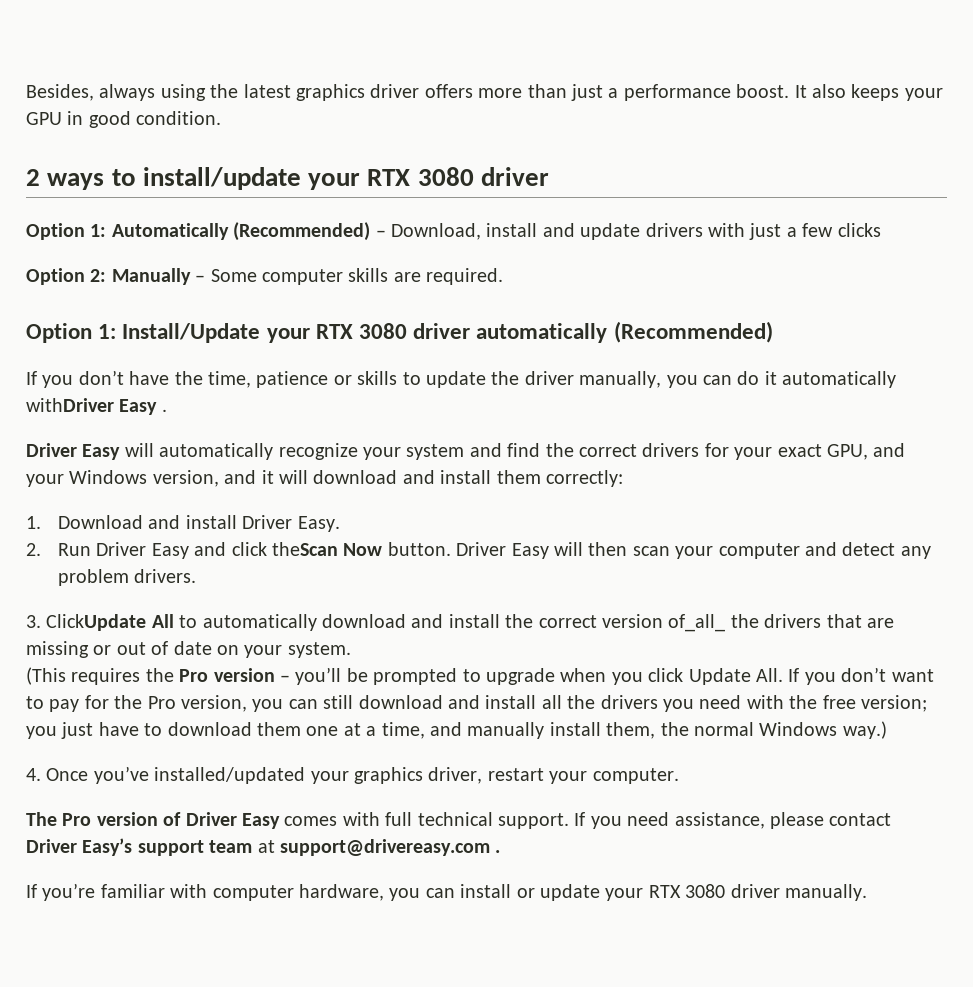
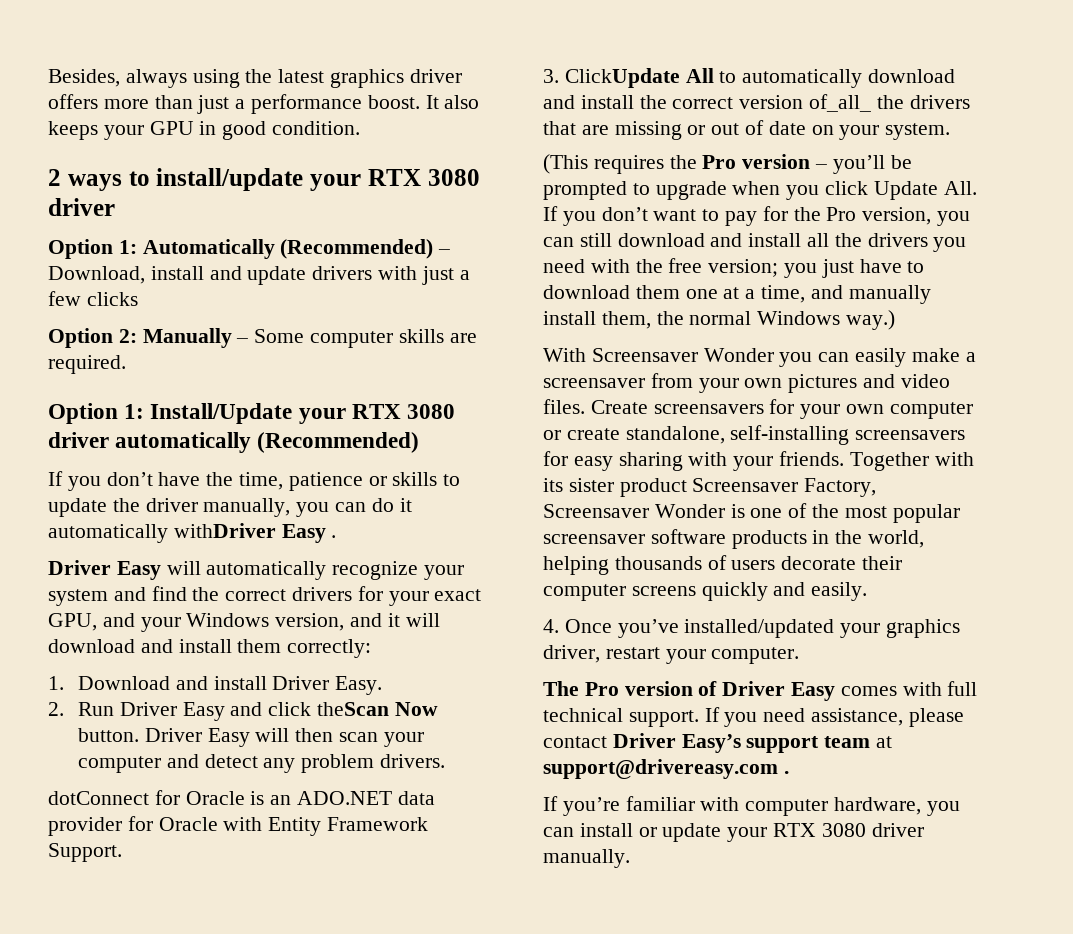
(197, 576) none -> [48,790,435,805] [48,816,429,836] [48,843,122,862] // dotConnect for Oracle is an ADO.NET data provider for Oracle with Entity Framework Support.
(887, 730) none -> [543,348,976,367] [543,373,950,393] [543,399,973,419] [543,425,966,445] [543,451,974,471] [543,478,877,497] [543,503,960,523] [543,529,925,549] [543,555,903,575] [543,582,868,601] // With Screensaver Wonder you can easily make a screensaver from your own pictures and video files. Create screensavers for your own computer or create standalone, self-installing screensavers for easy sharing with your friends. Together with its sister product Screensaver Factory, Screensaver Wonder is one of the most popular screensaver software products in the world, helping thousands of users decorate their computer screens quickly and easily.

